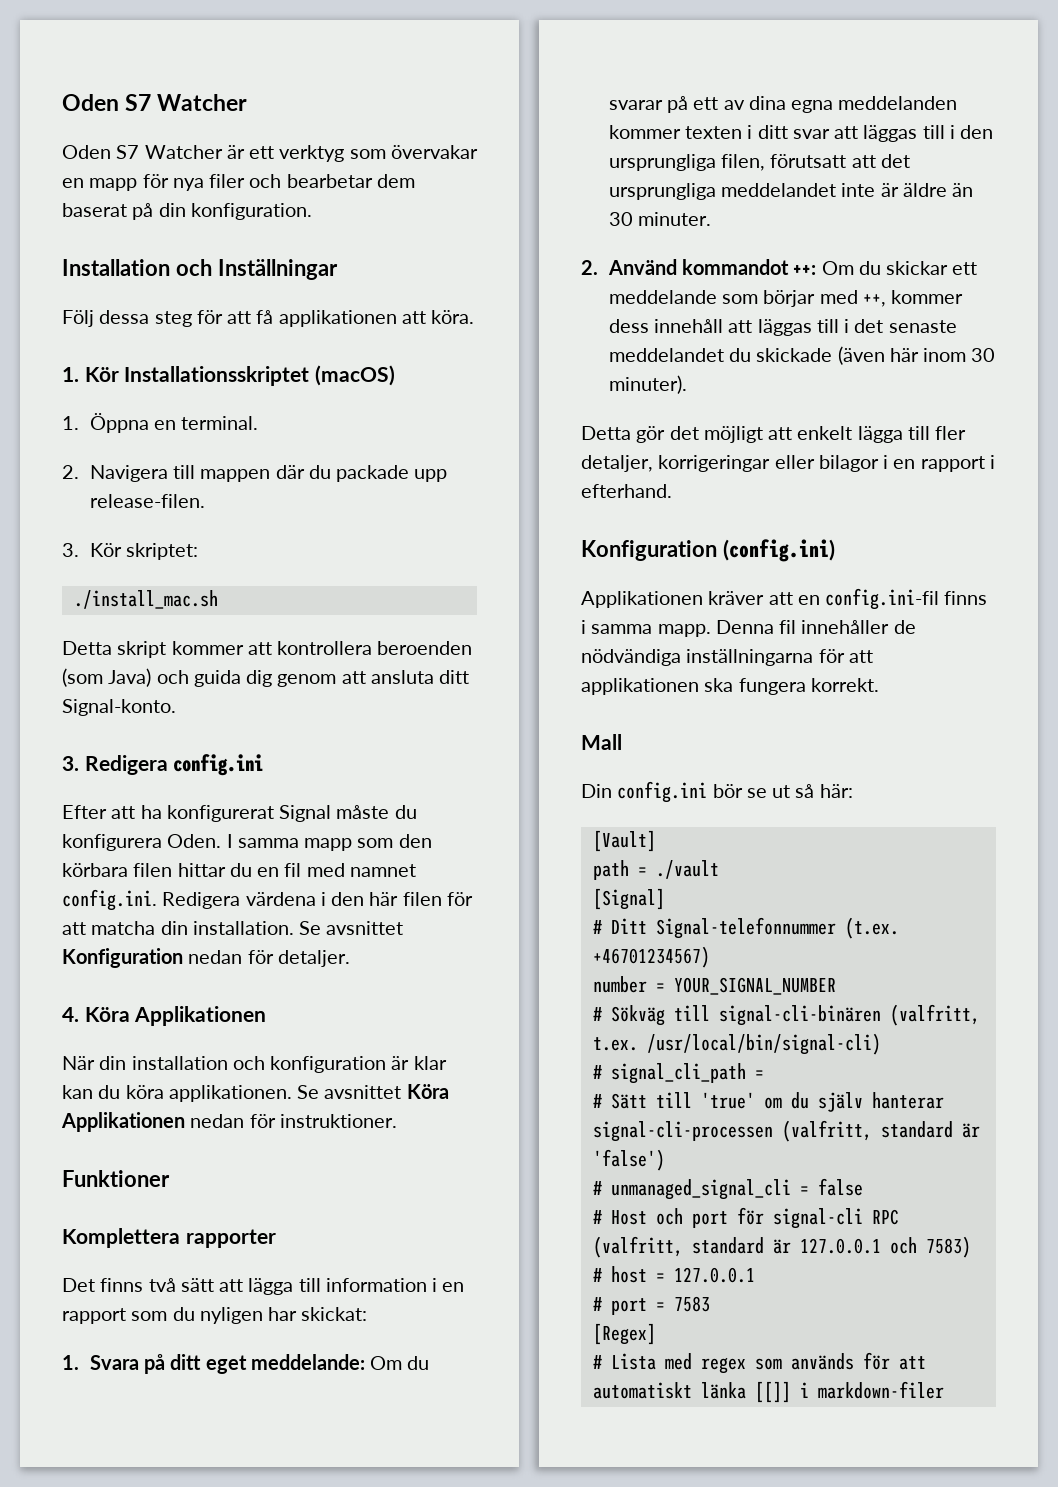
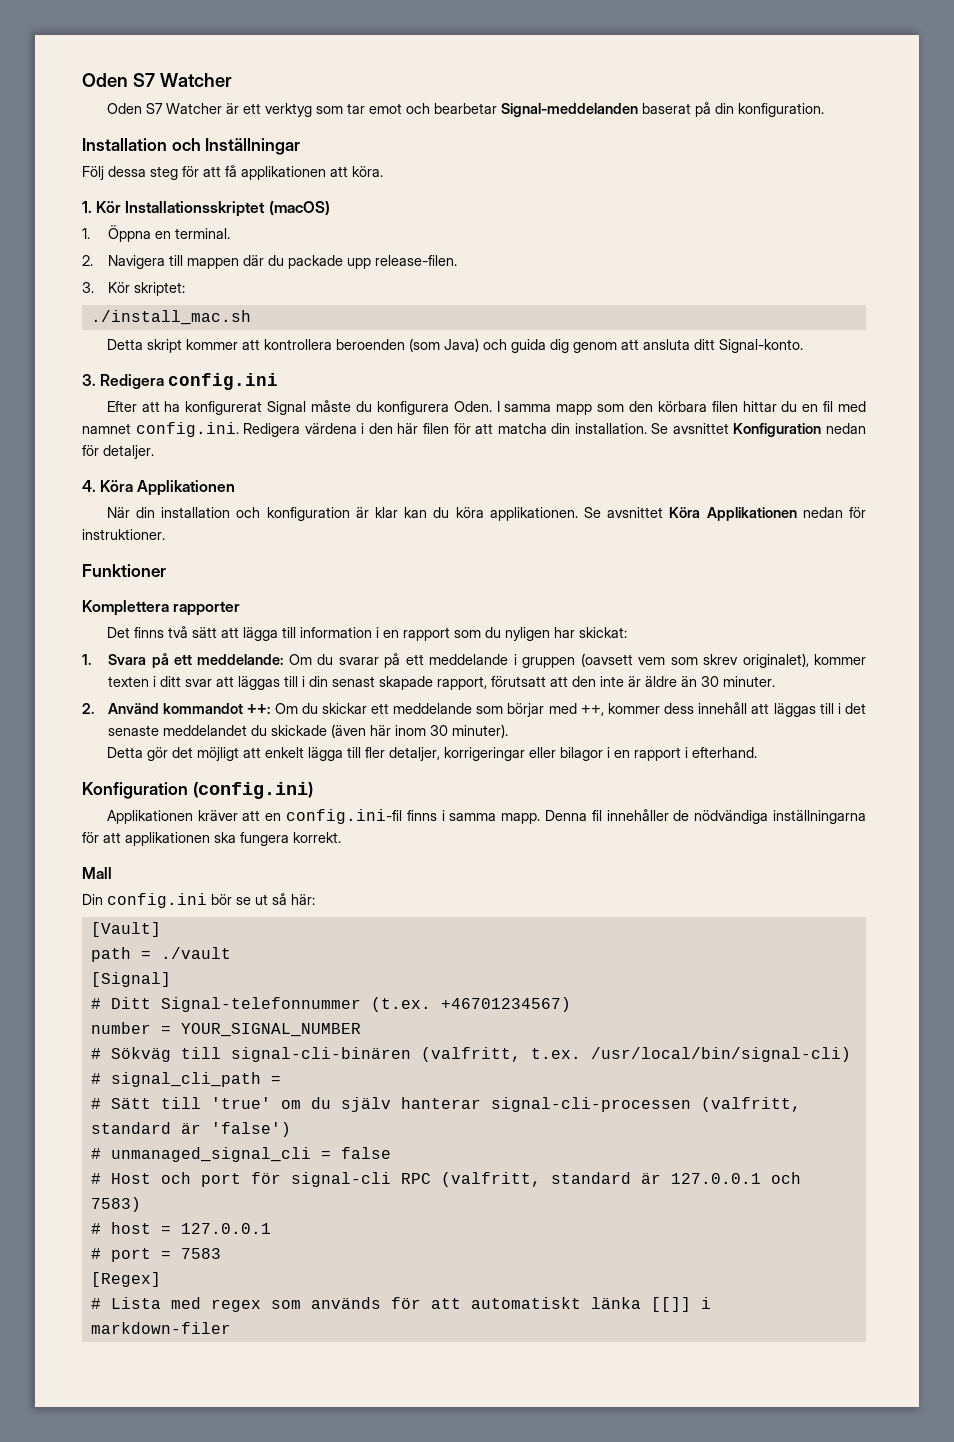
[390,145,478,159] [62,174,246,191] övervakar en mapp för nya filer -> [346,103,402,114] tar emot
[376,174,415,188] dem -> [500,103,638,117] Signal-meddelanden
[170,1354,247,1374] ditt eget -> [174,654,193,665] ett
[723,96,958,113] av dina egna meddelanden -> [429,653,809,668] meddelande i gruppen (oavsett vem som skrev originalet),
[960,125,994,139] [608,154,910,171] [608,183,837,200] den ursprungliga filen, förutsatt att det ursprungliga meddelandet -> [309,676,597,690] din senast skapade rapport, förutsatt att den

